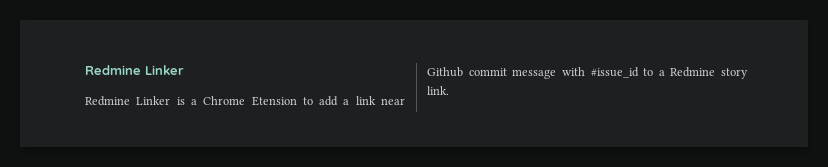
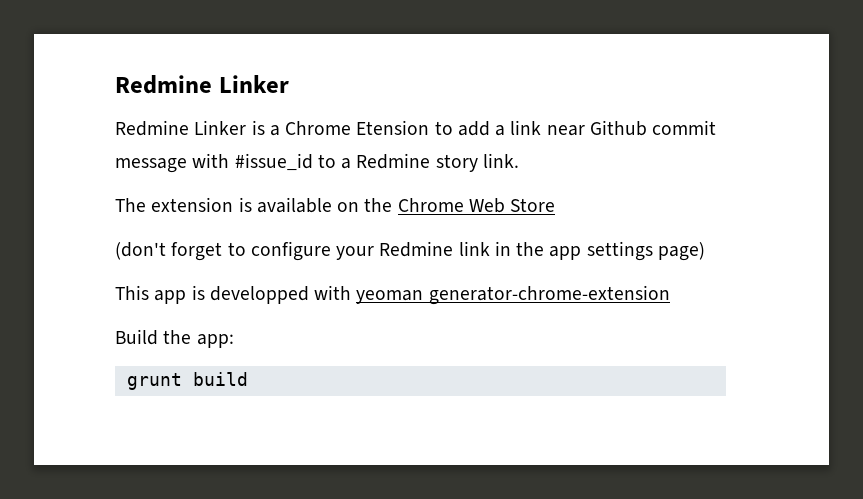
(449, 90) none -> [115,197,556,213] [115,241,705,261] [115,285,670,305] [115,329,234,348] [126,372,248,390] // The extension is available on the Chrome Web Store // (don't forget to configure your Redmine link in the app settings page) // This app is developped with yeoman generator-chrome-extension // Build the app: // grunt build

